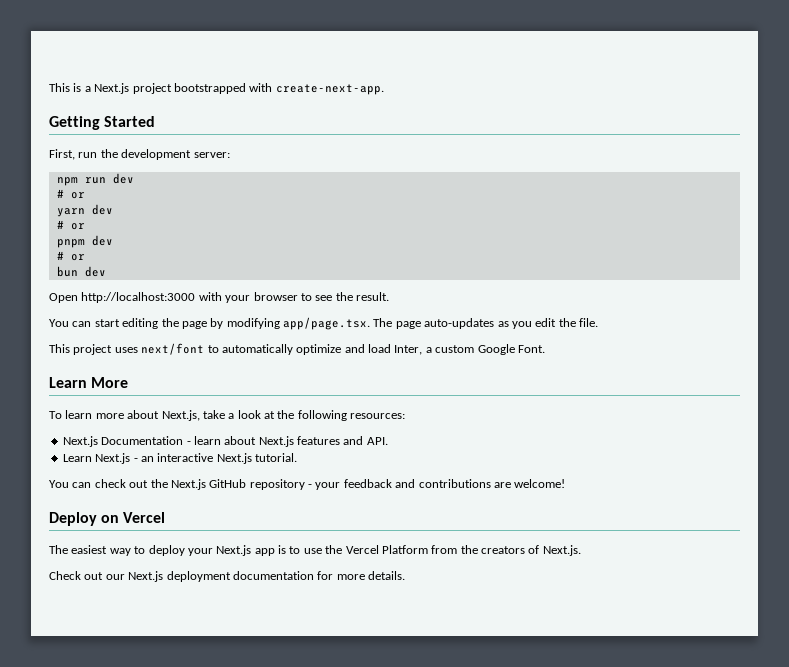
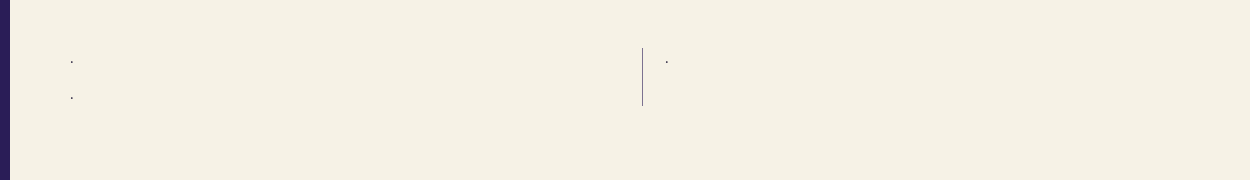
[49,83,384,95] [49,116,156,130] [49,149,230,160] [56,173,134,186] [56,189,85,199] [56,204,113,217] [56,220,85,230] [56,235,113,248] [56,251,85,261] [56,266,106,277] [49,292,389,303] [49,317,598,330] [49,343,545,355] [49,377,129,388] [49,410,406,421] [62,436,388,447] [62,453,297,464] [49,479,566,490] [49,512,166,526] [49,545,581,556] [49,571,405,582] This is a Next.js project bootstrapped with create-next-app. // Getting Started // First, run the development server: // npm run dev // # or // yarn dev // # or // pnpm dev // # or // bun dev // Open http://localhost:3000 with your browser to see the result. // You can start editing the page by modifying app/page.tsx. The page auto-updates as you edit the file. // This project uses next/font to automatically optimize and load Inter, a custom Google Font. // Learn More // To learn more about Next.js, take a look at the following resources: // Next.js Documentation - learn about Next.js features and API. // Learn Next.js - an interactive Next.js tutorial. // You can check out the Next.js GitHub repository - your feedback and contributions are welcome! // Deploy on Vercel // The easiest way to deploy your Next.js app is to use the Vercel Platform from the creators of Next.js. // Check out our Next.js deployment documentation for more details. -> [70,61,74,63] [70,97,74,99] [665,61,669,63] . // . // .

